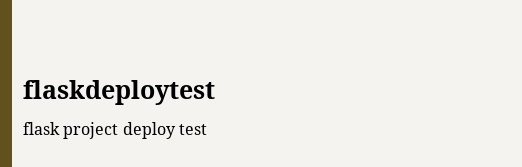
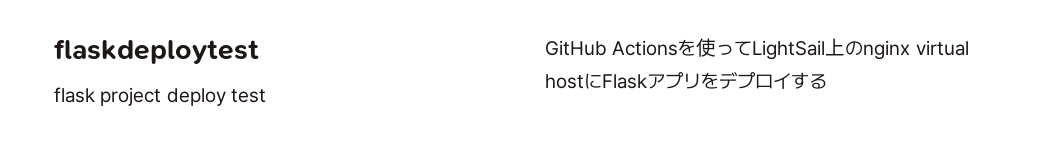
(207, 129) none -> [545,38,969,60] [545,72,827,89] // GitHub Actionsを使ってLightSail上のnginx virtual hostにFlaskアプリをデプロイする

